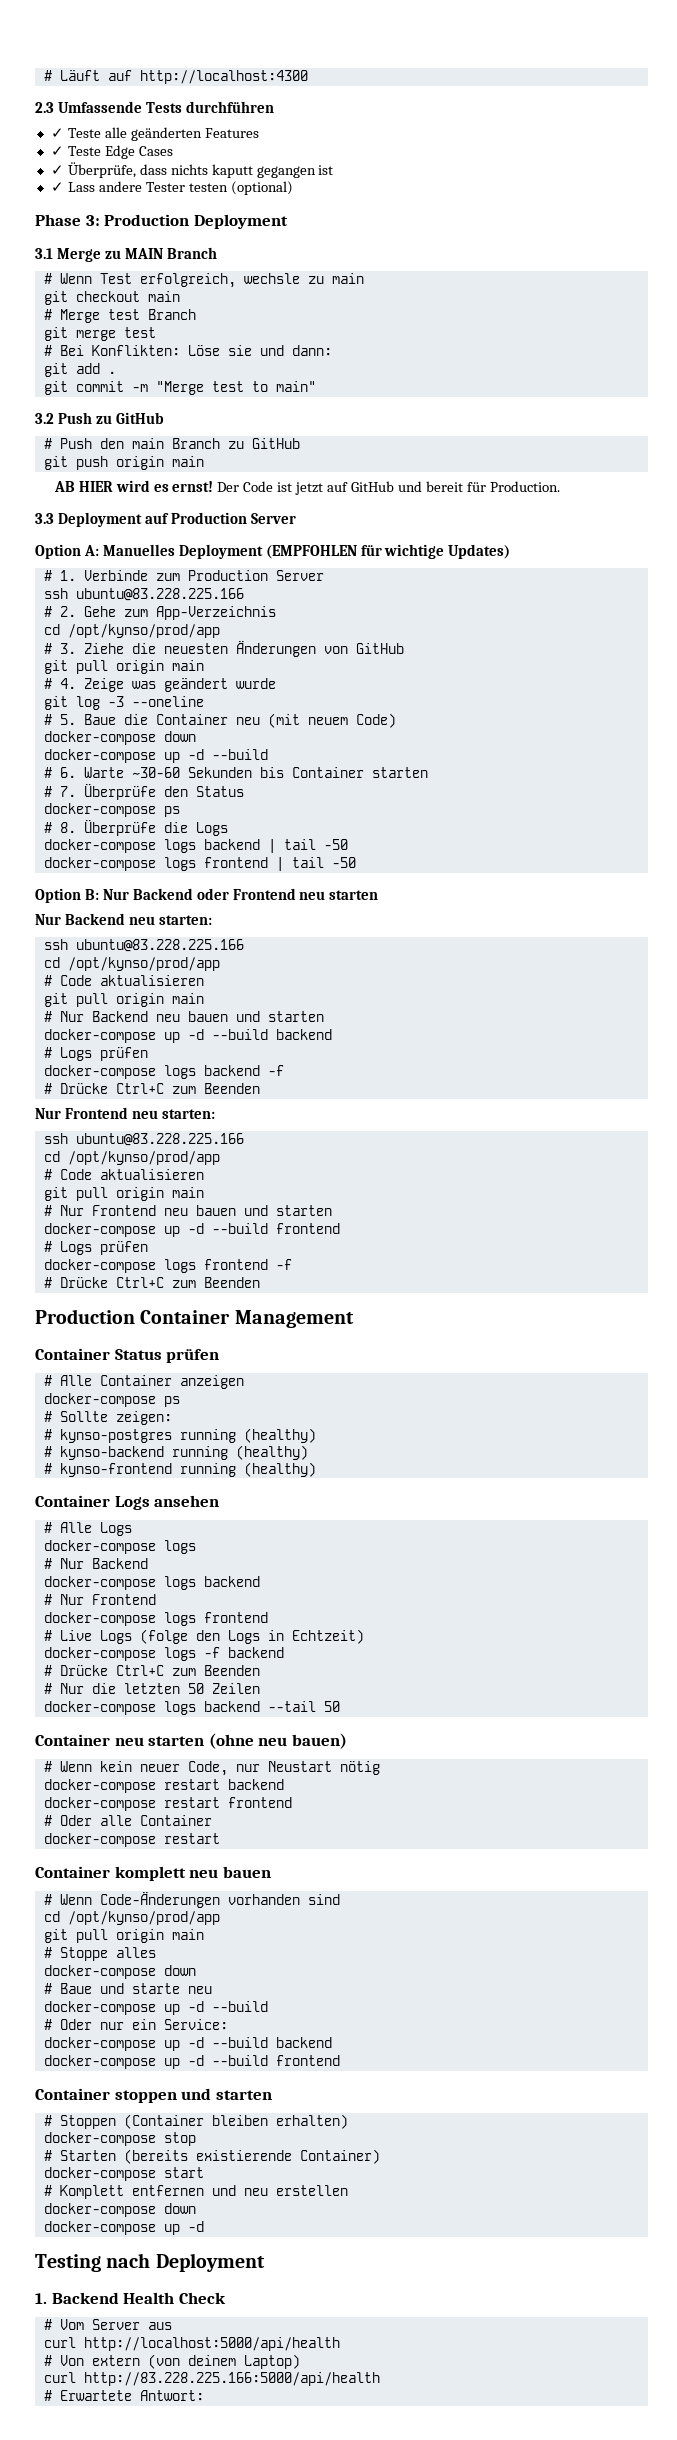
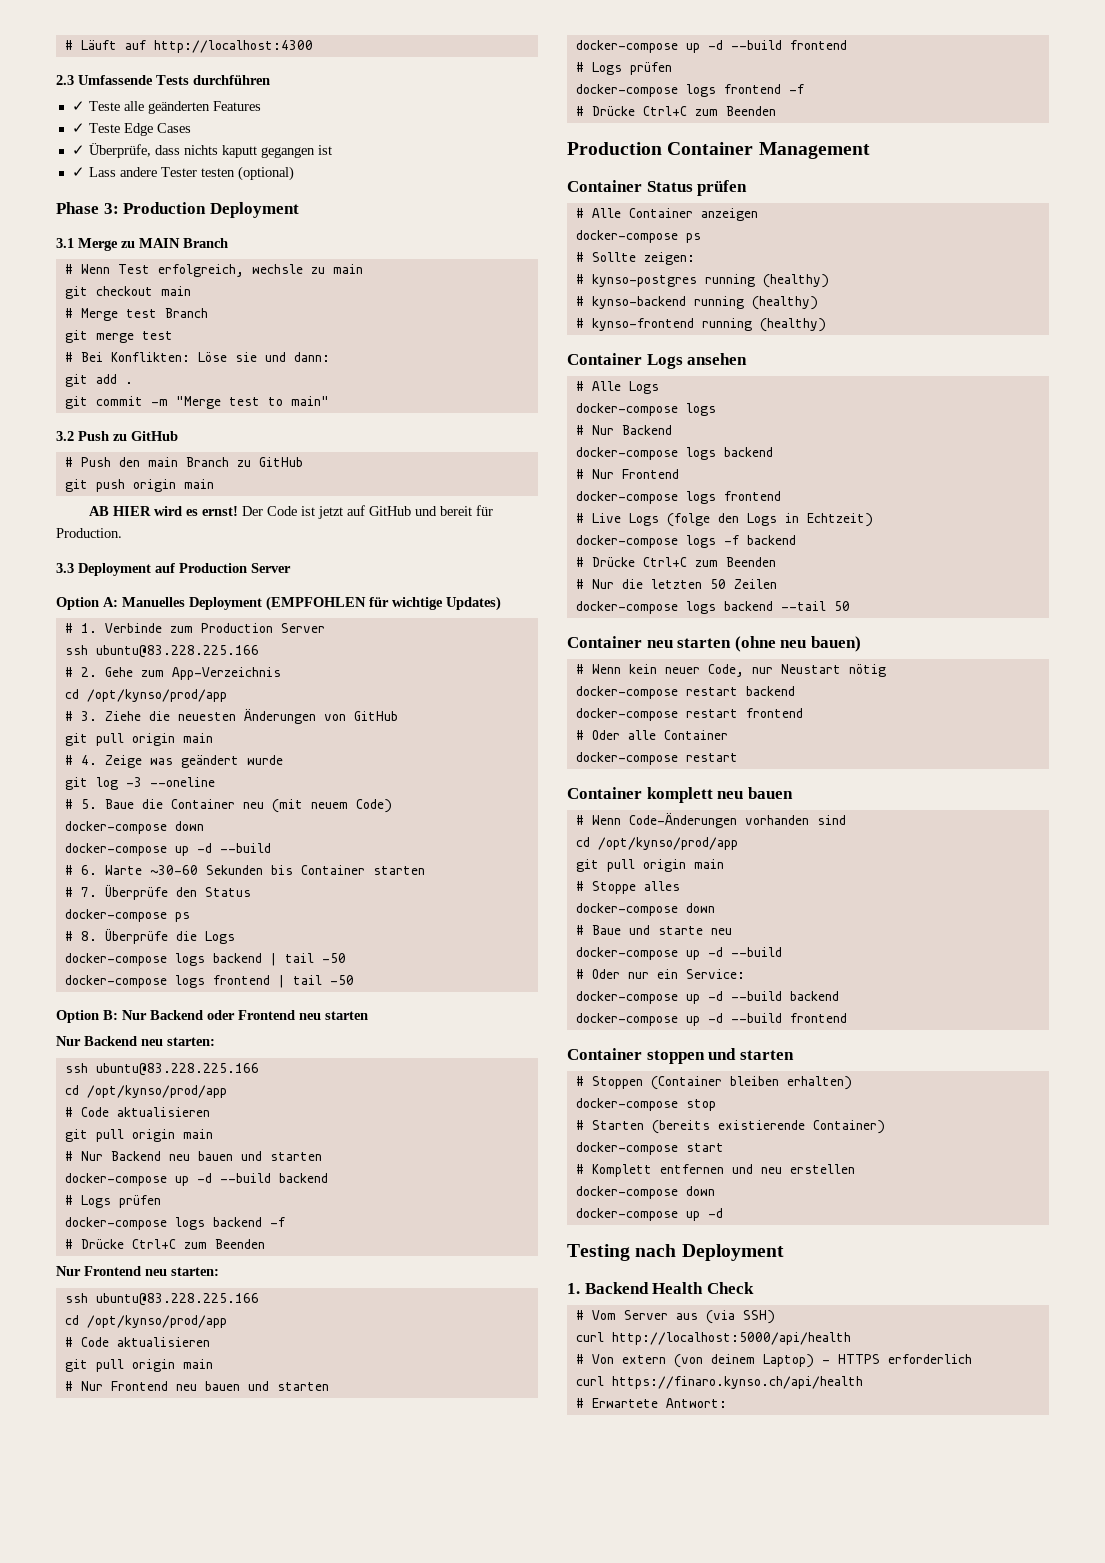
(172, 2326) none -> [705,1310,775,1324] (via SSH)
[43,2372,380,2386] // curl http://83.228.225.166:5000/api/health -> [821,1354,972,1364] [575,1376,863,1389] - HTTPS erforderlich // curl https://finaro.kynso.ch/api/health

